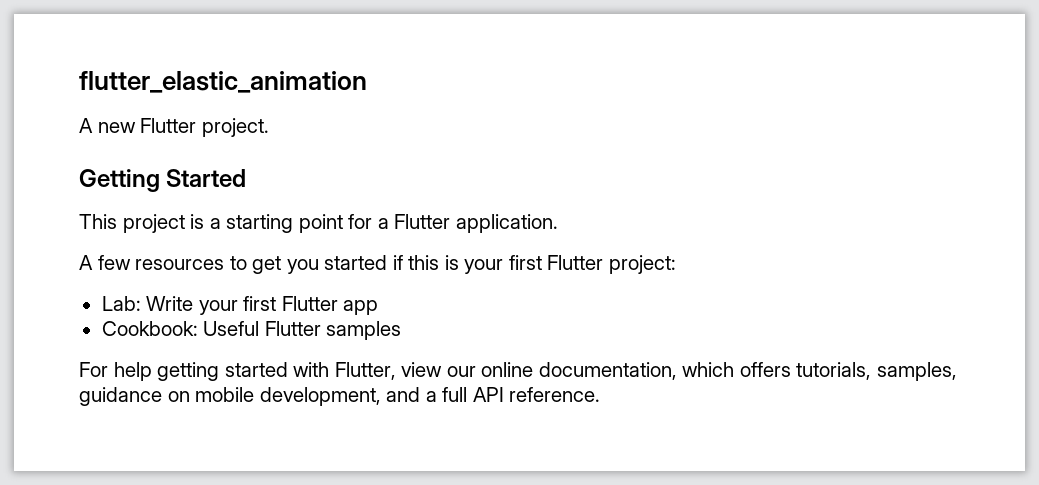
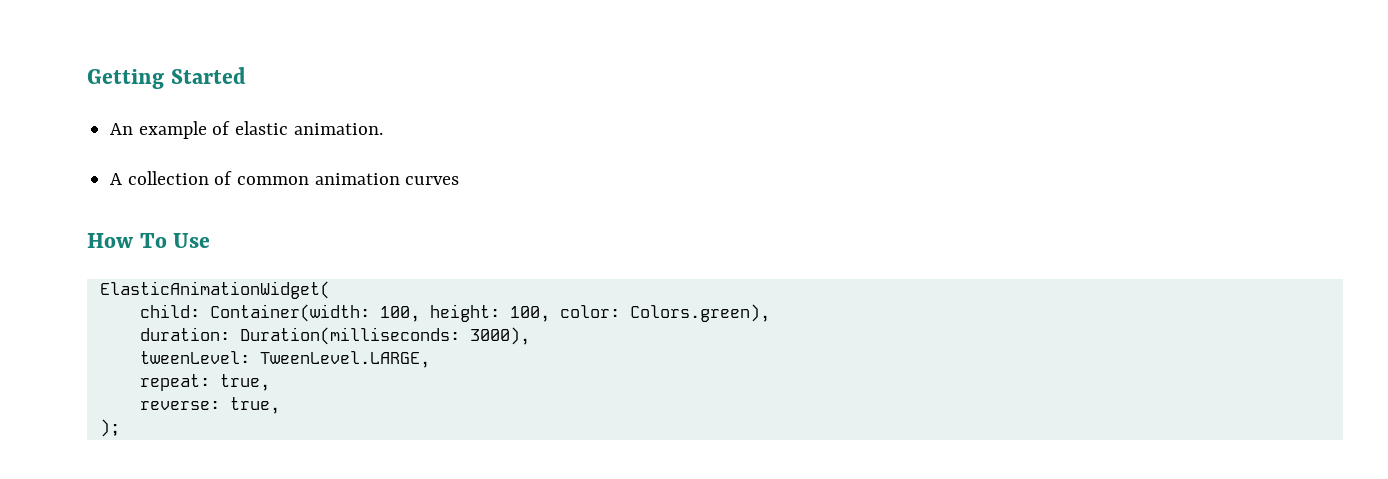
[79,71,367,93] [79,118,269,137] [79,169,247,192] [79,214,558,233] [79,255,676,274] [101,296,379,315] [101,321,402,340] [79,362,957,381] [79,387,601,406] flutter_elastic_animation // A new Flutter project. // Getting Started // This project is a starting point for a Flutter application. // A few resources to get you started if this is your first Flutter project: // Lab: Write your first Flutter app // Cookbook: Useful Flutter samples // For help getting started with Flutter, view our online documentation, which offers tutorials, samples, guidance on mobile development, and a full API reference. -> [87,67,246,89] [110,121,383,139] [110,171,460,185] [87,233,211,248] [99,281,330,299] [139,304,770,322] [139,327,530,345] [139,351,430,368] [139,374,270,391] [139,397,280,414] [99,419,120,437] Getting Started // An example of elastic animation. // A collection of common animation curves // How To Use // ElasticAnimationWidget( // child: Container(width: 100, height: 100, color: Colors.green), // duration: Duration(milliseconds: 3000), // tweenLevel: TweenLevel.LARGE, // repeat: true, // reverse: true, // );

